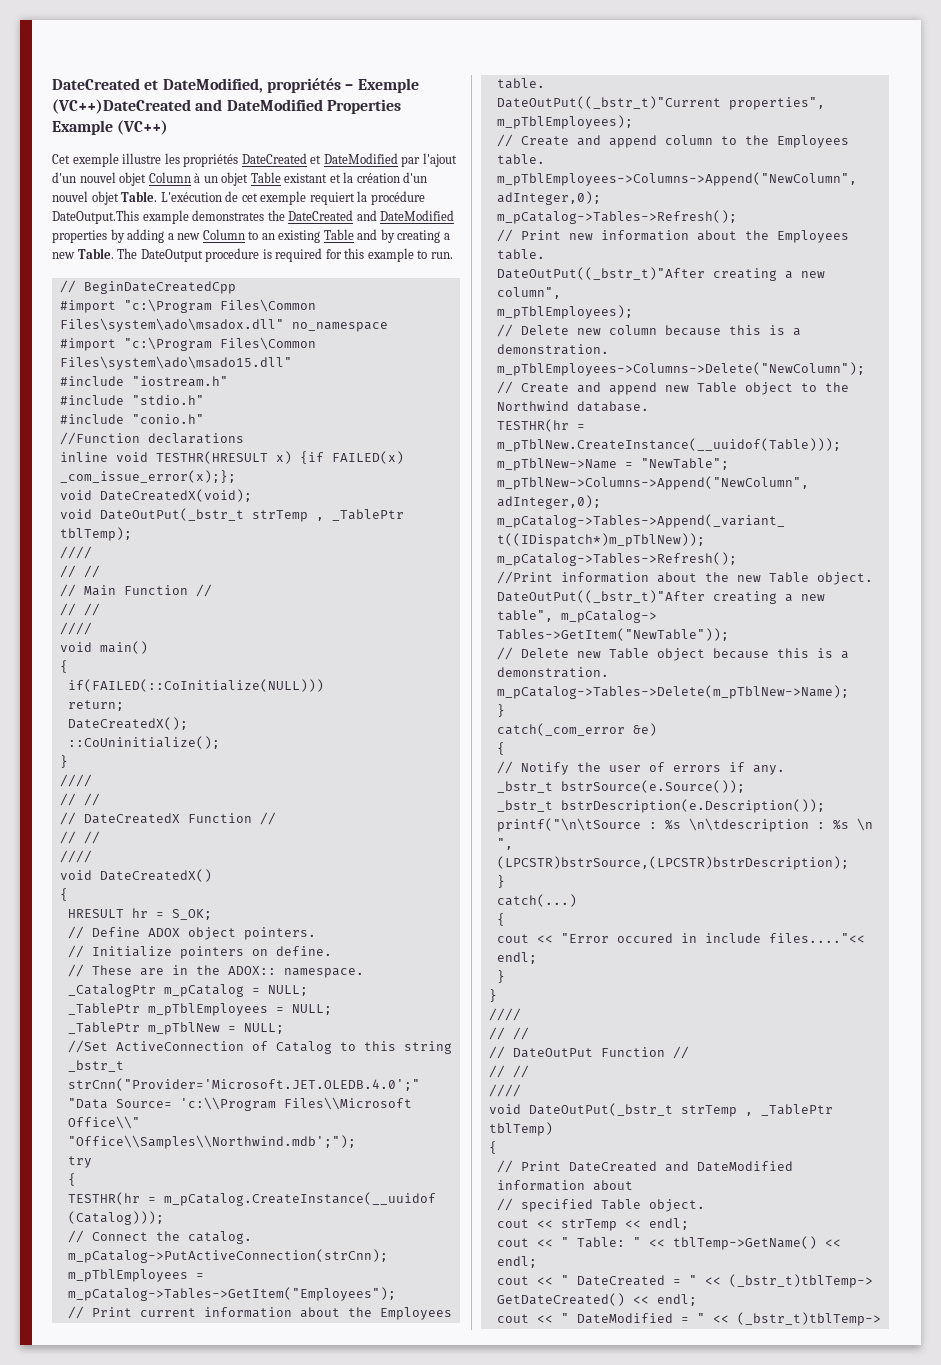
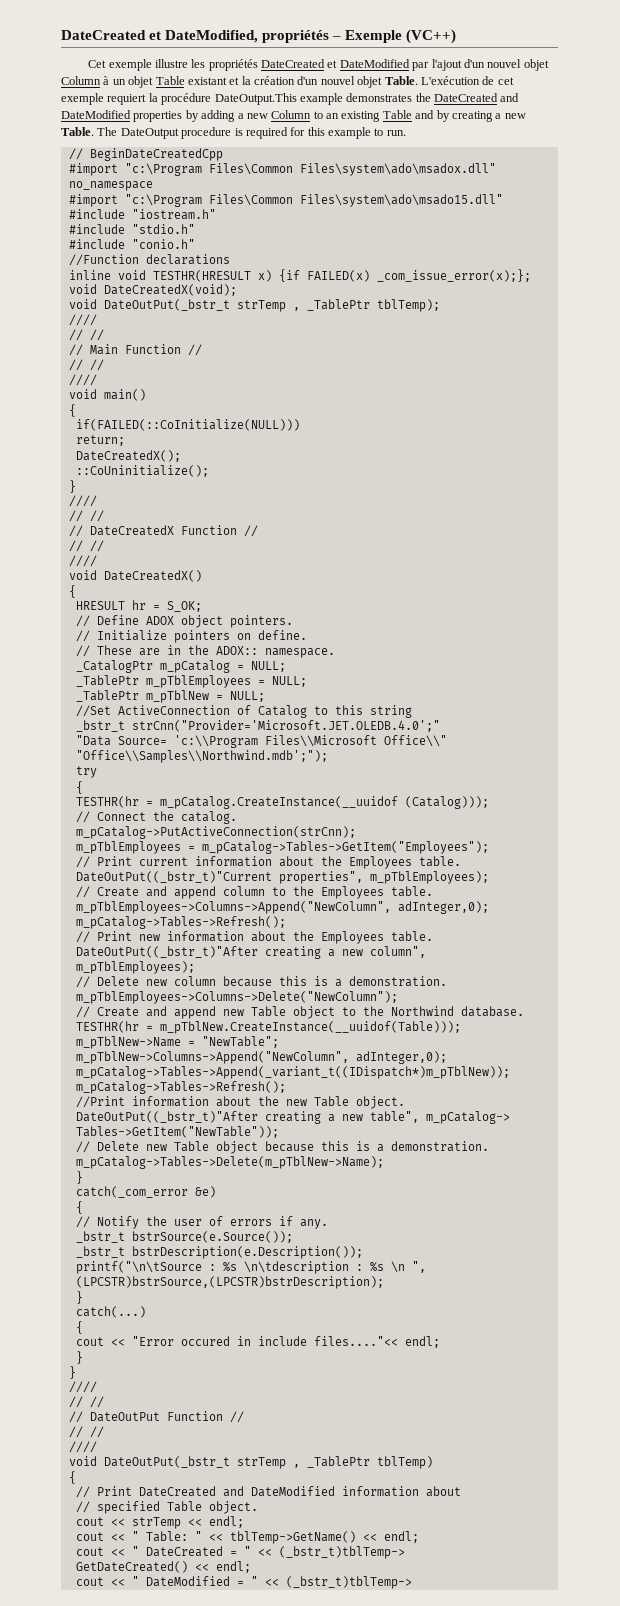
[52,99,401,114] [52,120,113,135] (VC++)DateCreated and DateModified Properties Example -> (403, 36) none

